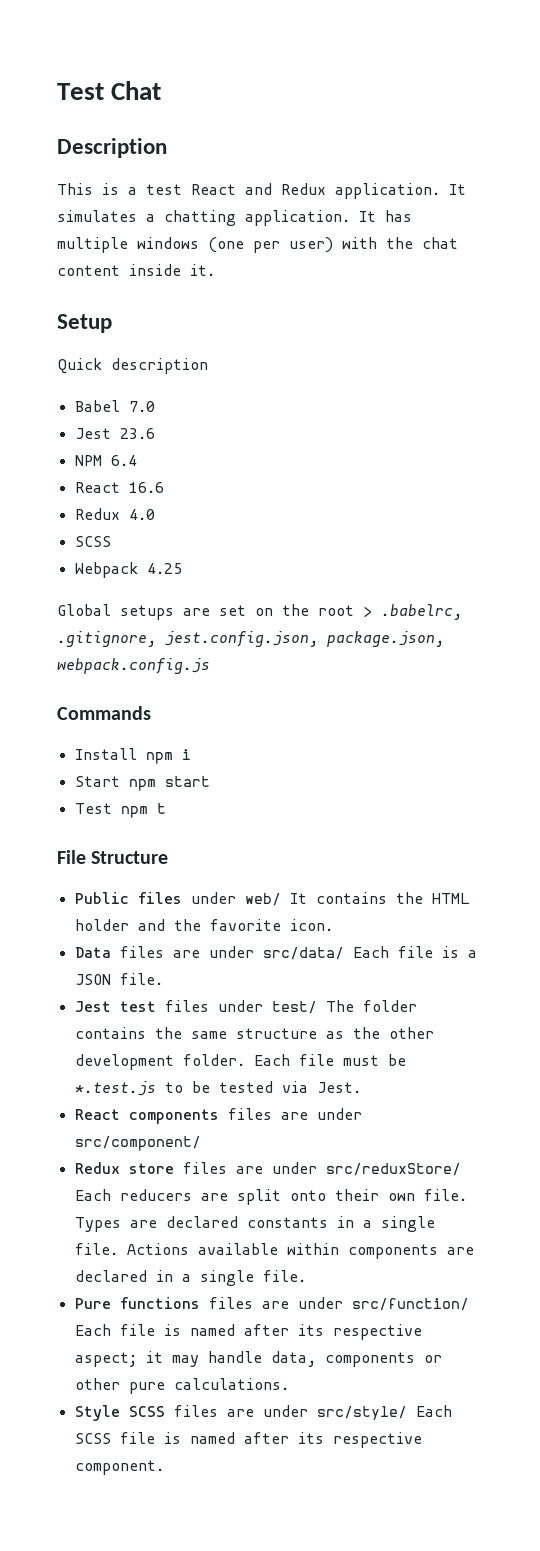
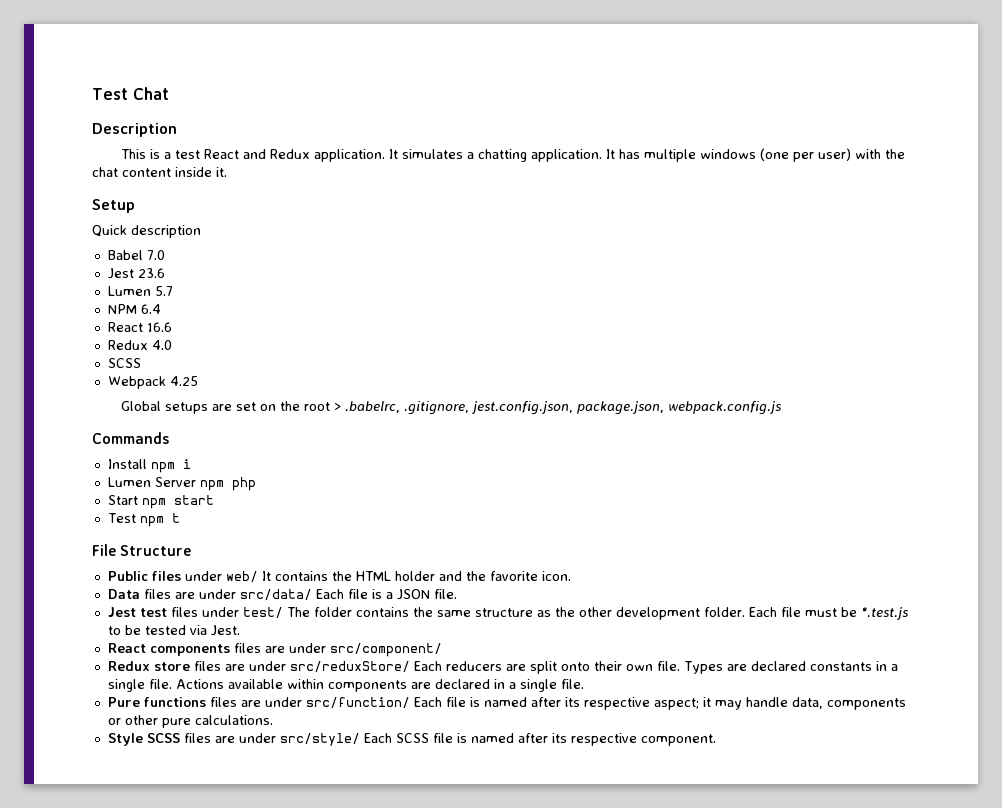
(155, 433) none -> [107,286,173,296] // Lumen 5.7
(191, 754) none -> [107,477,256,491] // Lumen Server npm php

